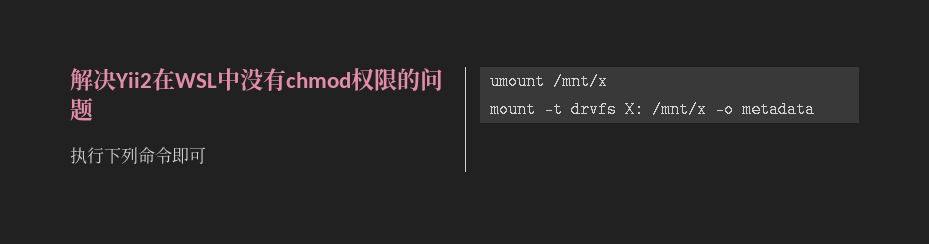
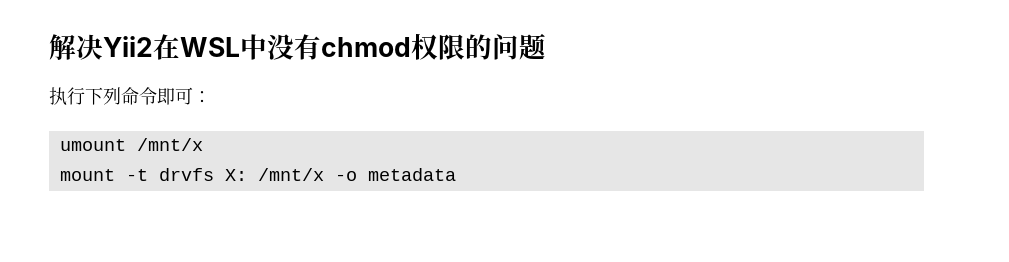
(206, 155) none -> [193,91,211,103] ：

